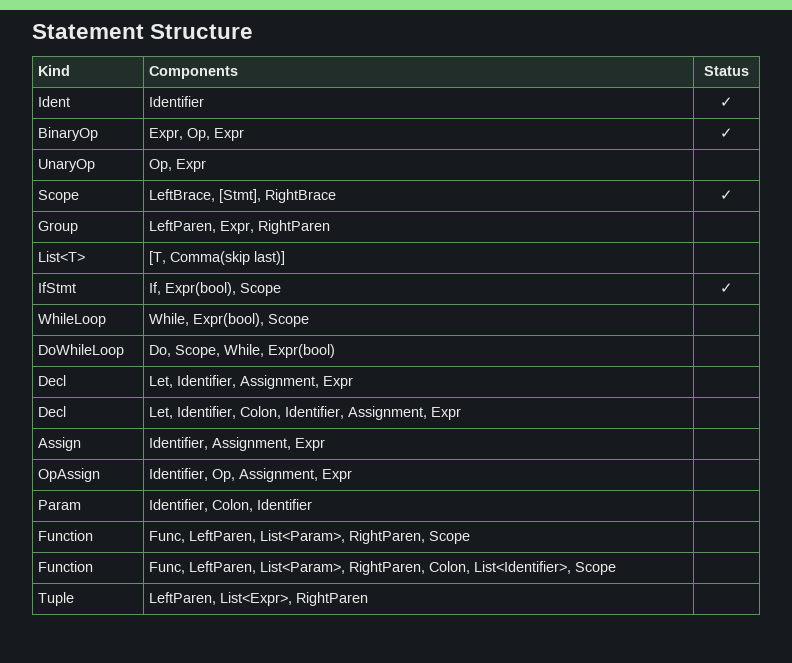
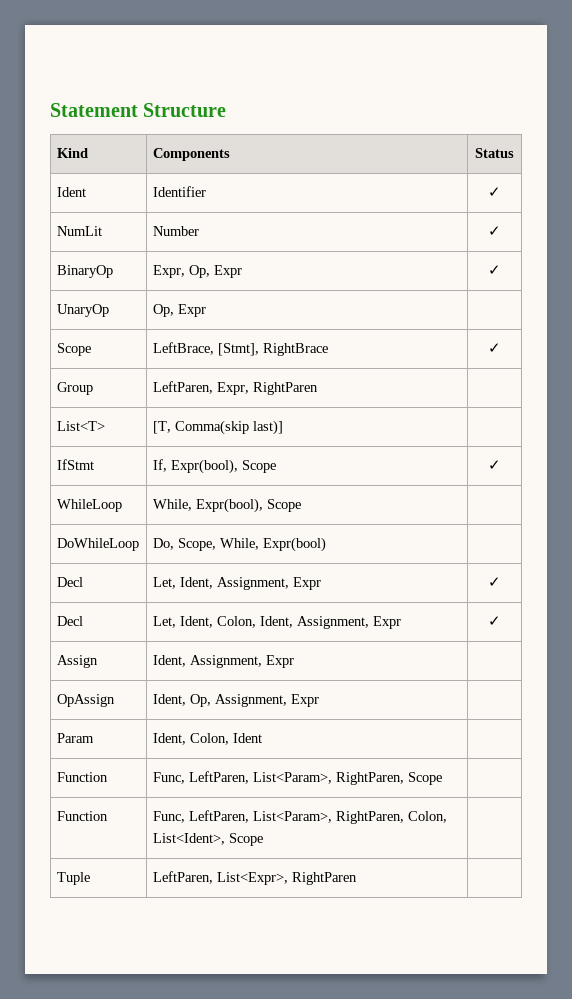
(733, 102) none -> [56,226,102,236] [152,226,199,236] [488,226,501,236] // NumLit | Number | ✓
[177,375,354,389] [38,406,67,417] [149,406,462,420] Identifier, Assignment, Expr | // Decl | Let, Identifier, Colon, Identifier, Assignment, Expr | -> [179,577,321,590] [488,577,501,587] [56,616,83,626] [152,616,401,629] [488,616,501,626] Ident, Assignment, Expr | ✓ // Decl | Let, Ident, Colon, Ident, Assignment, Expr | ✓
[149,437,209,450] Identifier, -> [152,655,186,667] Ident,
[149,468,209,481] Identifier, -> [152,694,186,706] Ident,
[149,499,313,512] Identifier, Colon, Identifier -> [152,733,262,745] Ident, Colon, Ident
[474,561,572,574] List<Identifier>, -> [152,833,225,845] List<Ident>,

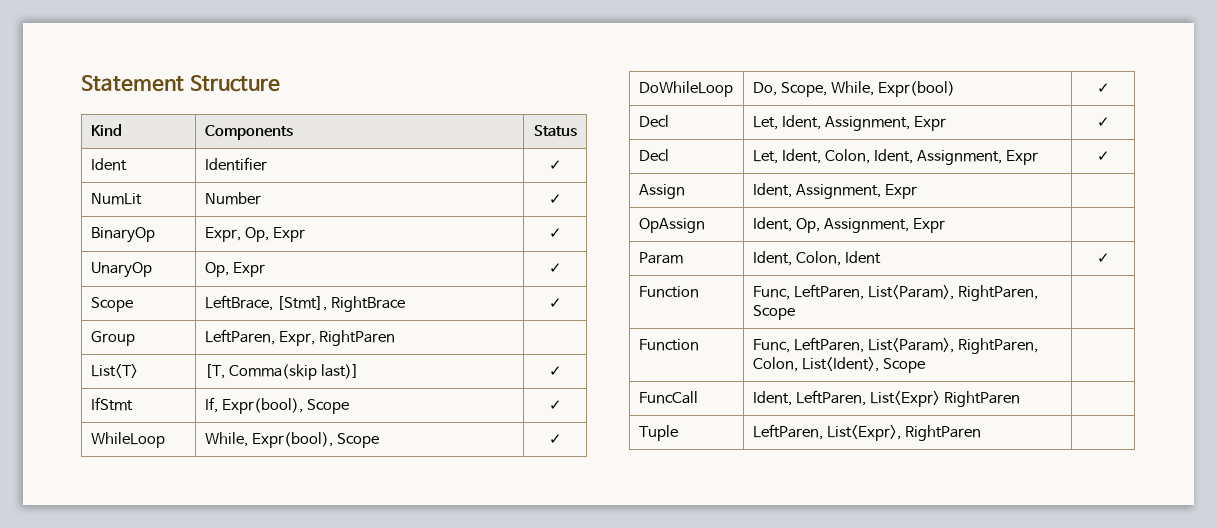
(206, 310) none -> [548,263,562,273] ✓
(283, 427) none -> [548,366,562,376] ✓
(301, 505) none -> [548,434,562,444] ✓
(326, 544) none -> [1096,83,1110,93] ✓
(262, 738) none -> [1096,253,1110,263] ✓
(263, 839) none -> [638,391,698,404] [752,390,1020,407] // FuncCall | Ident, LeftParen, List<Expr> RightParen |

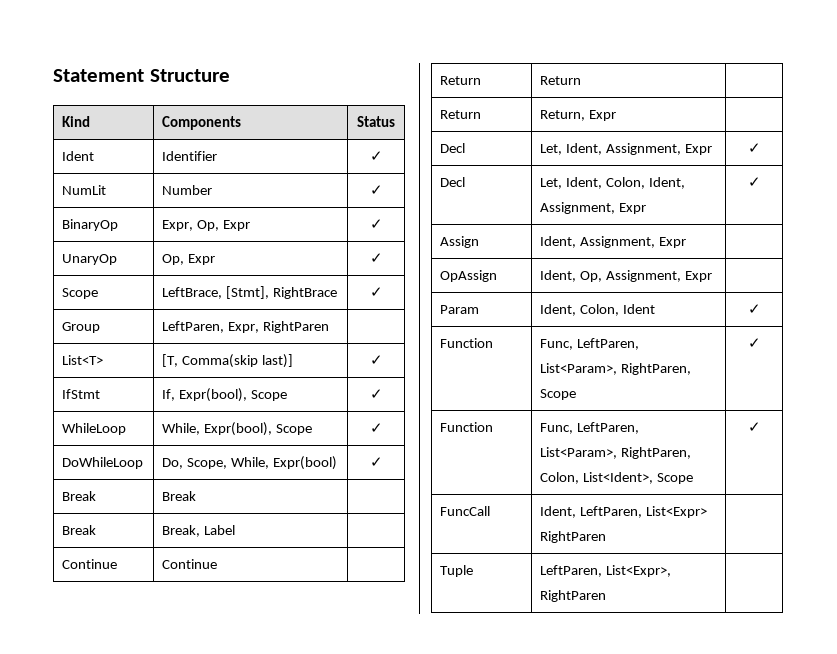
(1110, 88) none -> [62,491,97,501] [162,491,197,501] [62,525,97,535] [162,525,236,537] [62,559,118,569] [162,559,218,569] [440,76,482,85] [540,76,582,85] [440,110,482,119] [540,110,617,121] // Break | Break | // Break | Break, Label | // Continue | Continue | // Return | Return | // Return | Return, Expr |
(795, 312) none -> [747,338,761,348] ✓
(925, 365) none -> [747,422,761,432] ✓

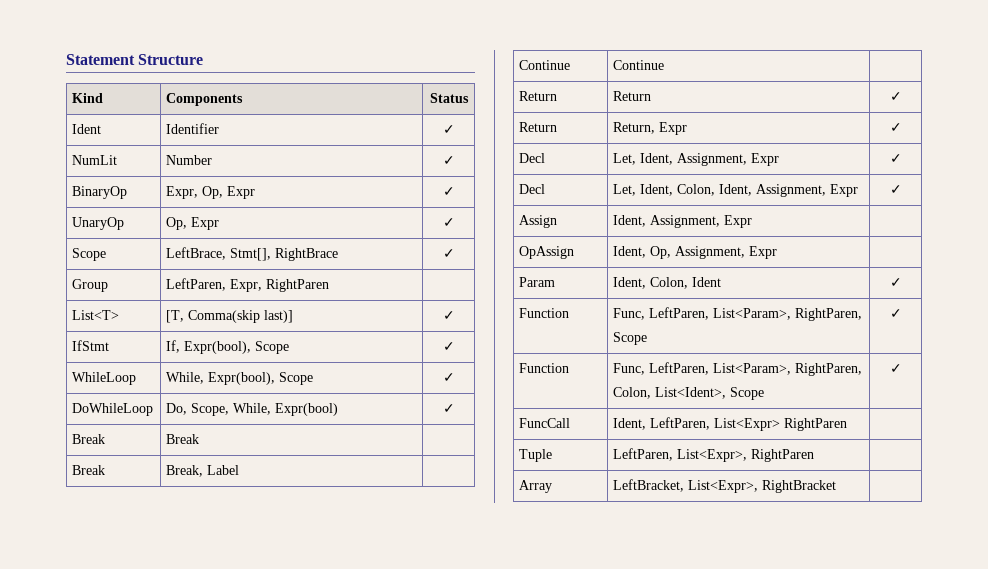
[226,286,270,299] [Stmt], -> [230,248,272,261] Stmt[],
(582, 80) none -> [889,92,902,101] ✓
(617, 115) none -> [889,123,902,132] ✓
(607, 596) none -> [519,480,553,493] [613,479,837,493] // Array | LeftBracket, List<Expr>, RightBracket |

